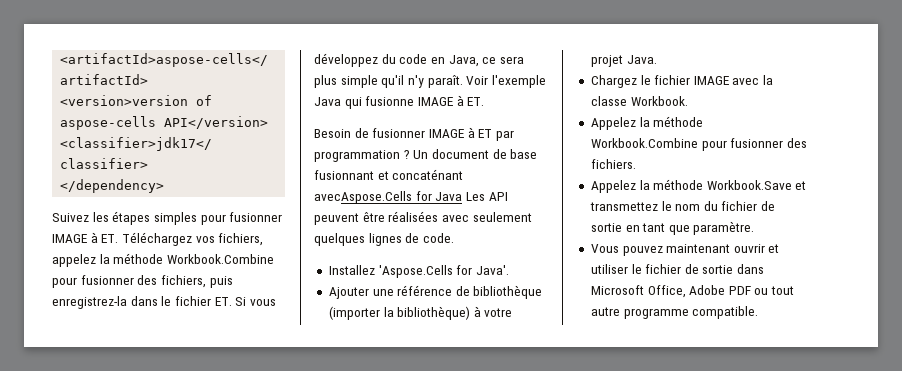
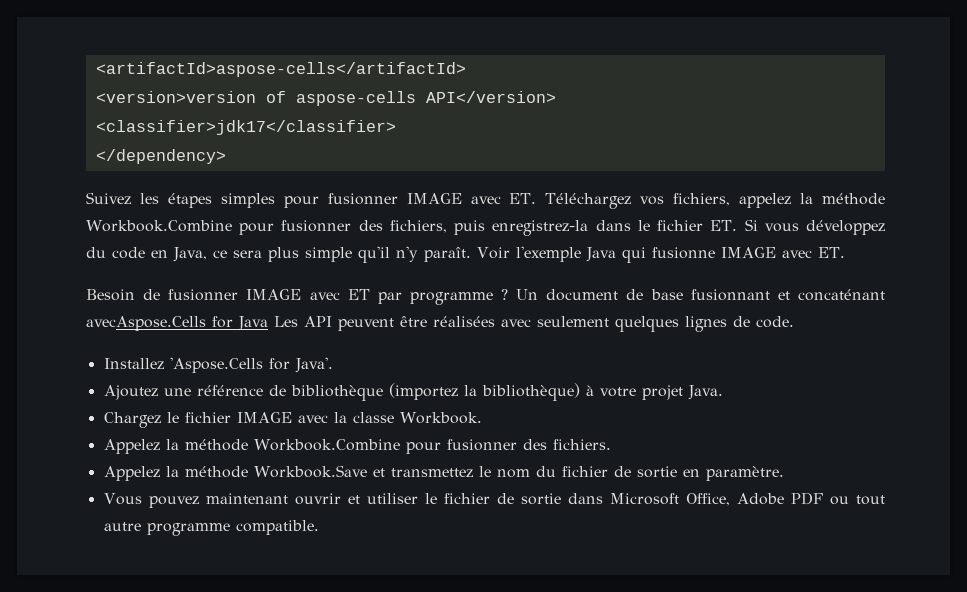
[90,232,98,243] à -> [470,196,501,204] avec
[456,95,464,106] à -> [781,250,812,258] avec
[467,127,475,138] à -> [309,292,340,300] avec
[314,150,400,162] programmation -> [409,292,493,305] programme
[328,287,369,299] Ajouter -> [103,385,158,400] Ajoutez
[328,306,380,320] (importer -> [388,383,458,400] (importez
[642,223,690,235] tant que -> (700, 473) none

